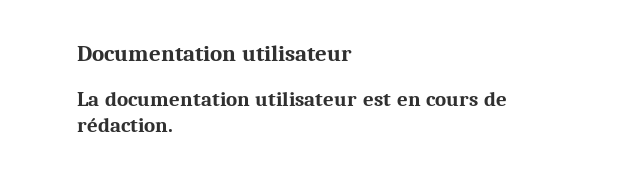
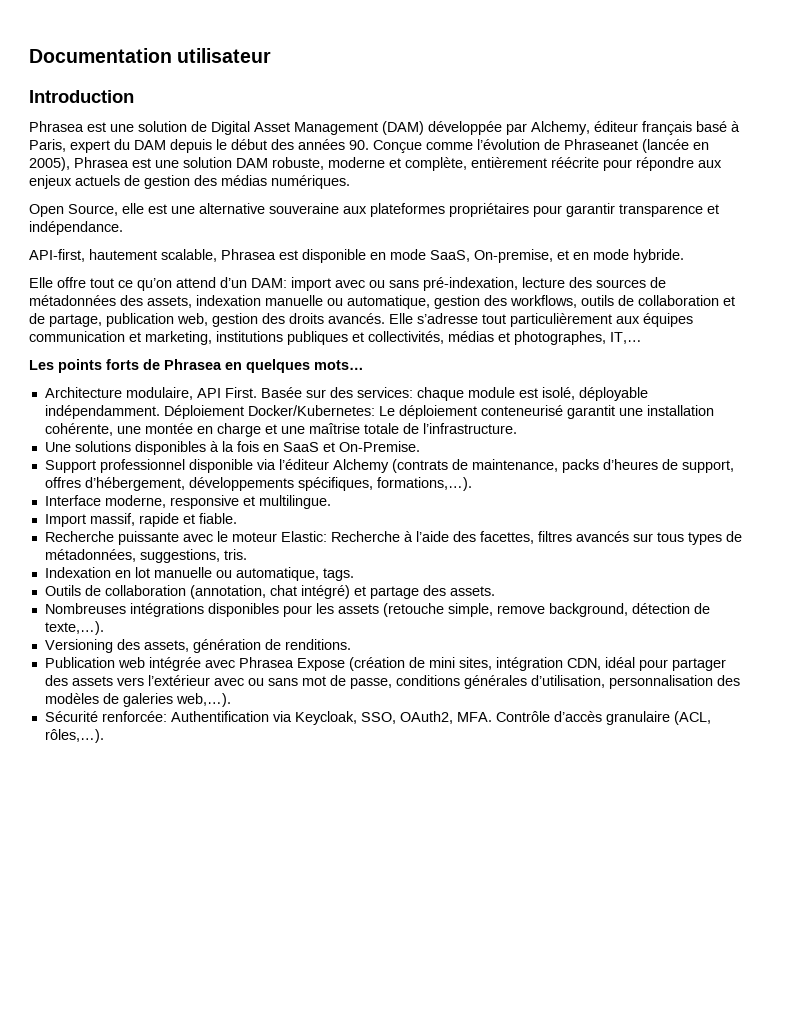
[77,91,508,106] [77,117,173,132] La documentation utilisateur est en cours de rédaction. -> [29,90,134,103] [29,121,740,135] [29,139,709,153] [29,157,722,171] [29,175,350,189] [29,203,719,217] [29,221,123,235] [29,249,684,263] [29,277,666,291] [29,295,735,309] [29,313,693,327] [29,331,642,345] [29,359,364,373] [44,387,648,401] [44,405,714,419] [44,423,517,437] [44,441,420,455] [44,459,734,473] [44,477,472,491] [44,495,331,509] [44,513,237,527] [44,531,742,545] [44,549,247,563] [44,567,354,581] [44,585,495,599] [44,603,710,617] [44,621,104,635] [44,639,351,653] [44,657,726,671] [44,675,740,689] [44,693,231,707] [44,711,711,725] [44,729,104,743] Introduction // Phrasea est une solution de Digital Asset Management (DAM) développée par Alchemy, éditeur français basé à Paris, expert du DAM depuis le début des années 90. Conçue comme l’évolution de Phraseanet (lancée en 2005), Phrasea est une solution DAM robuste, moderne et complète, entièrement réécrite pour répondre aux enjeux actuels de gestion des médias numériques. // Open Source, elle est une alternative souveraine aux plateformes propriétaires pour garantir transparence et indépendance. // API-first, hautement scalable, Phrasea est disponible en mode SaaS, On-premise, et en mode hybride. // Elle offre tout ce qu’on attend d’un DAM: import avec ou sans pré-indexation, lecture des sources de métadonnées des assets, indexation manuelle ou automatique, gestion des workflows, outils de collaboration et de partage, publication web, gestion des droits avancés. Elle s’adresse tout particulièrement aux équipes communication et marketing, institutions publiques et collectivités, médias et photographes, IT,… // Les points forts de Phrasea en quelques mots… // Architecture modulaire, API First. Basée sur des services: chaque module est isolé, déployable indépendamment. Déploiement Docker/Kubernetes: Le déploiement conteneurisé garantit une installation cohérente, une montée en charge et une maîtrise totale de l’infrastructure. // Une solutions disponibles à la fois en SaaS et On-Premise. // Support professionnel disponible via l’éditeur Alchemy (contrats de maintenance, packs d’heures de support, offres d’hébergement, développements spécifiques, formations,…). // Interface moderne, responsive et multilingue. // Import massif, rapide et fiable. // Recherche puissante avec le moteur Elastic: Recherche à l’aide des facettes, filtres avancés sur tous types de métadonnées, suggestions, tris. // Indexation en lot manuelle ou automatique, tags. // Outils de collaboration (annotation, chat intégré) et partage des assets. // Nombreuses intégrations disponibles pour les assets (retouche simple, remove background, détection de texte,…). // Versioning des assets, génération de renditions. // Publication web intégrée avec Phrasea Expose (création de mini sites, intégration CDN, idéal pour partager des assets vers l’extérieur avec ou sans mot de passe, conditions générales d’utilisation, personnalisation des modèles de galeries web,…). // Sécurité renforcée: Authentification via Keycloak, SSO, OAuth2, MFA. Contrôle d’accès granulaire (ACL, rôles,…).

